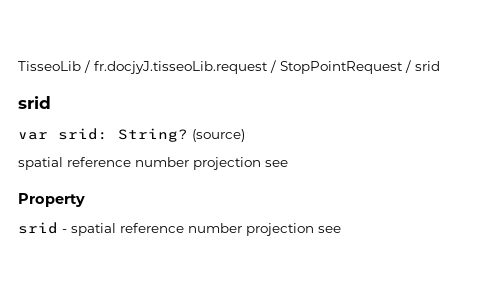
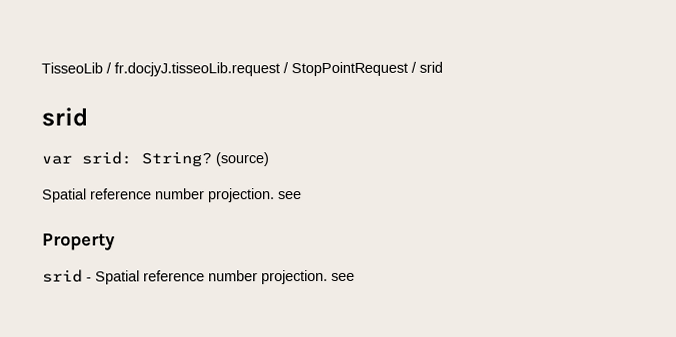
[18,157,261,170] spatial reference number projection -> [42,188,275,203] Spatial reference number projection.
[71,223,314,236] spatial reference number projection -> [95,270,328,285] Spatial reference number projection.

